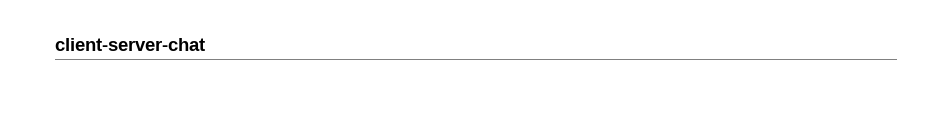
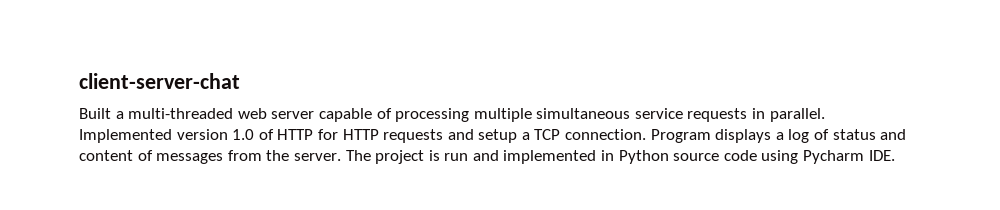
(205, 44) none -> [79,108,825,122] [79,129,907,143] [79,150,895,164] // Built a multi-threaded web server capable of processing multiple simultaneous service requests in parallel. Implemented version 1.0 of HTTP for HTTP requests and setup a TCP connection. Program displays a log of status and content of messages from the server. The project is run and implemented in Python source code using Pycharm IDE.

